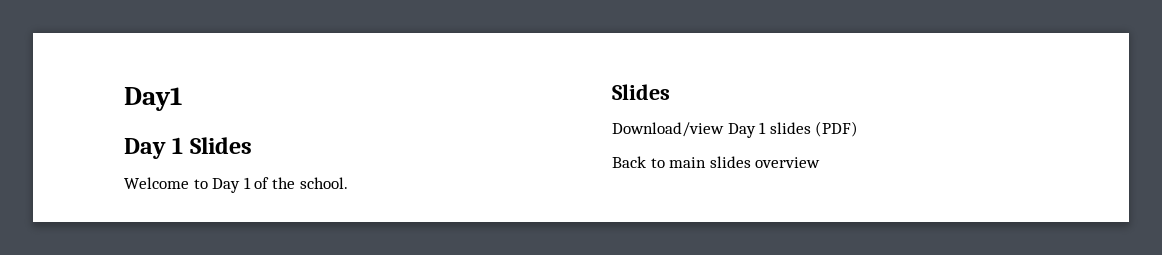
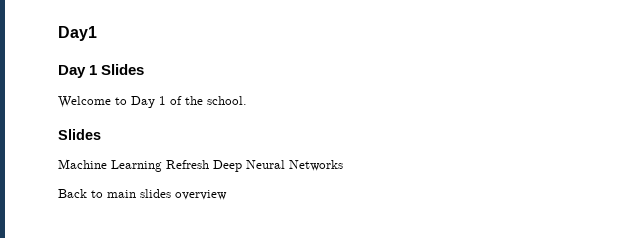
[612,121,859,138] Download/view Day 1 slides (PDF) -> [58,159,343,172] Machine Learning Refresh Deep Neural Networks

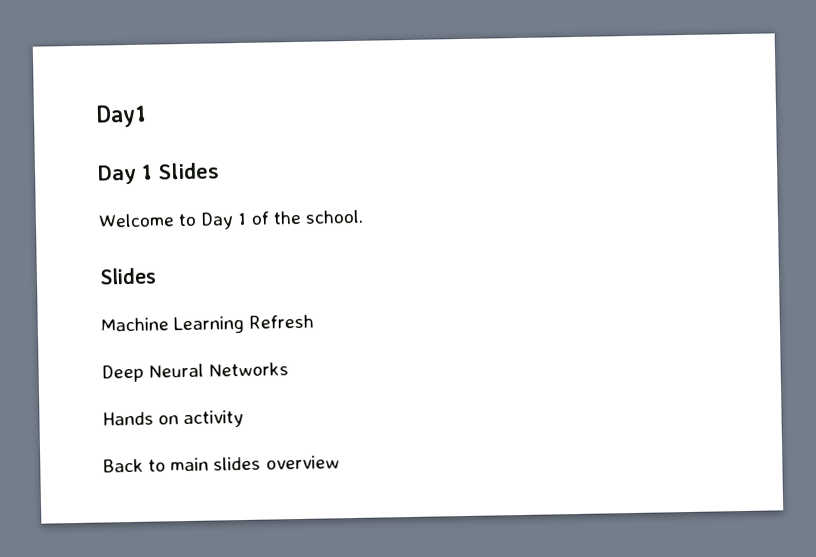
(209, 164) none -> (315, 321) //
(343, 165) none -> [102,409,245,429] // Hands on activity

